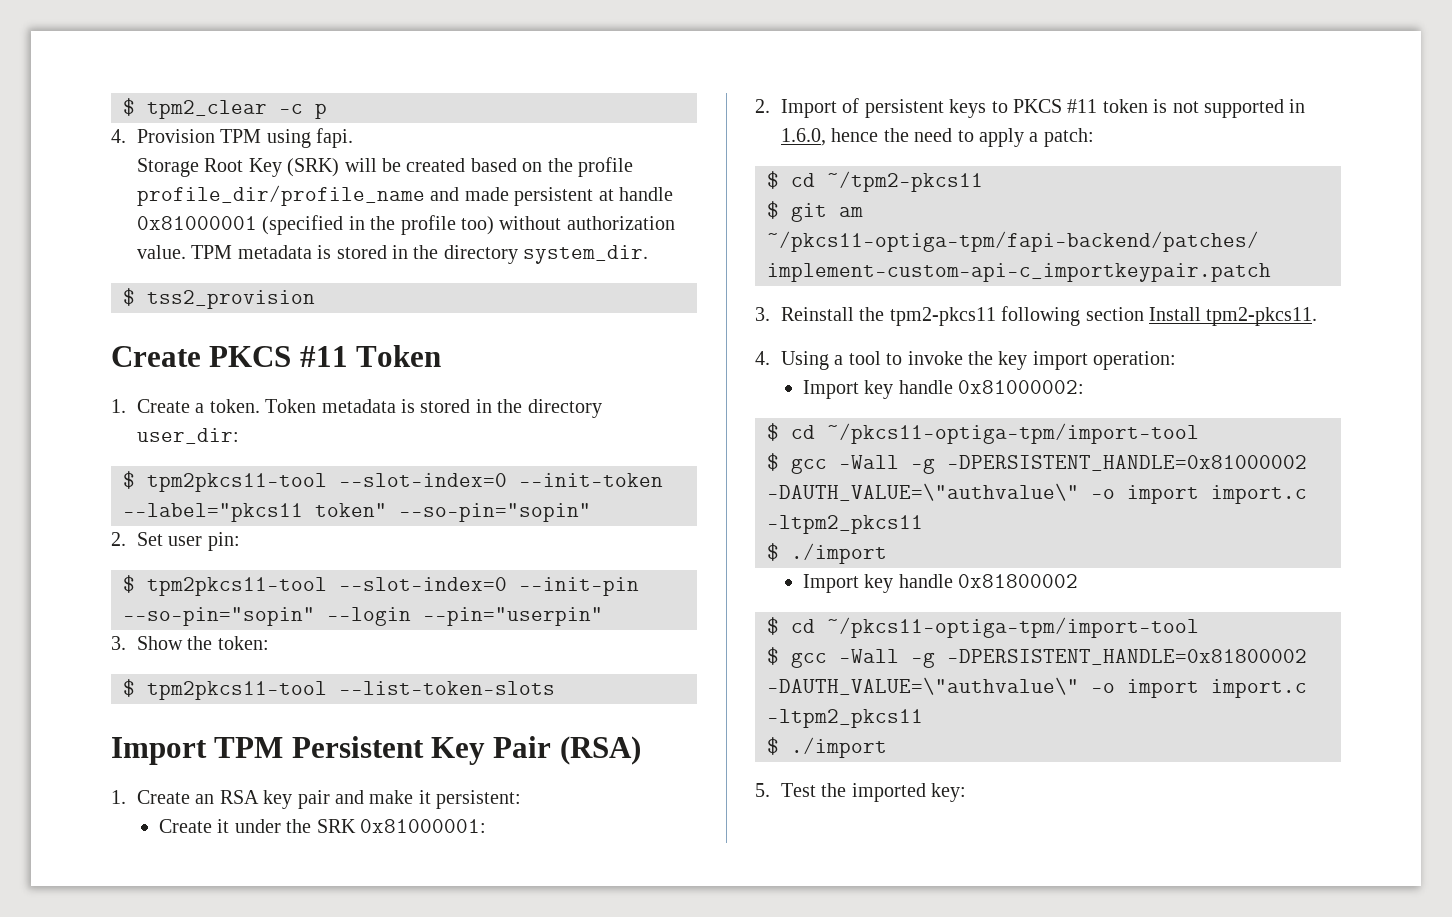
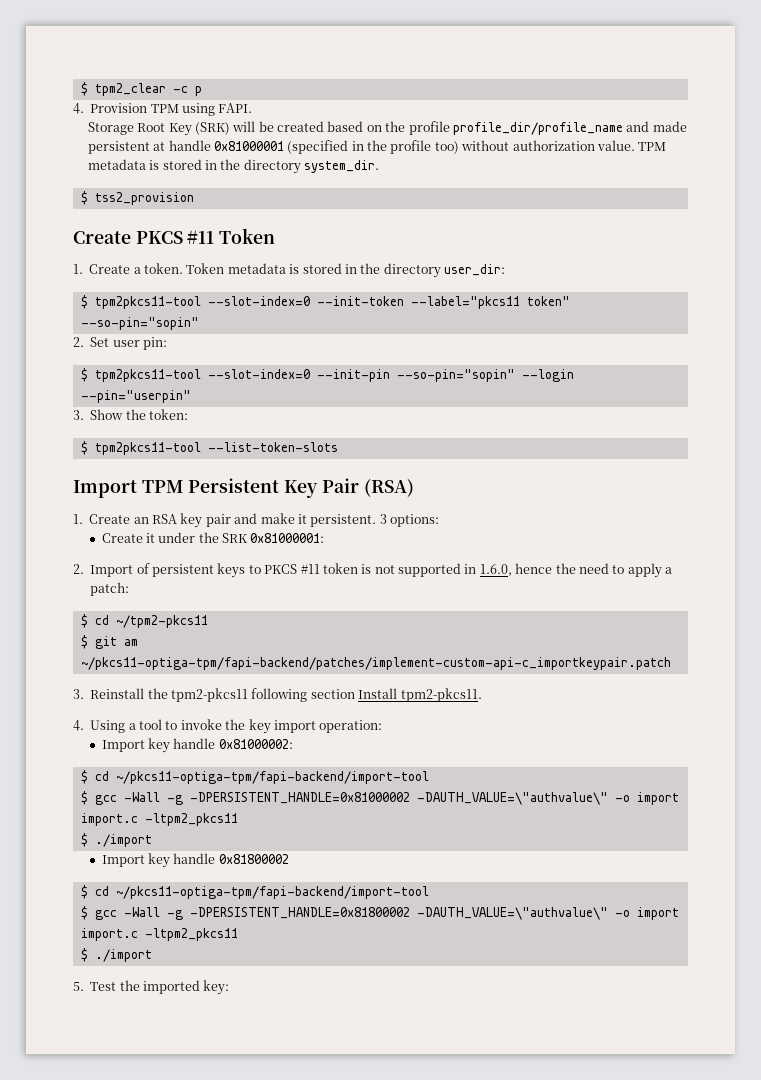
[316,128,354,148] fapi. -> [218,103,253,113] FAPI.
[436,790,522,809] persistent: -> [310,514,439,527] persistent. 3 options:
[827,423,1199,444] ~/pkcs11-optiga-tpm/import-tool -> [115,771,429,784] ~/pkcs11-optiga-tpm/fapi-backend/import-tool
[827,617,1199,638] ~/pkcs11-optiga-tpm/import-tool -> [115,886,429,899] ~/pkcs11-optiga-tpm/fapi-backend/import-tool

